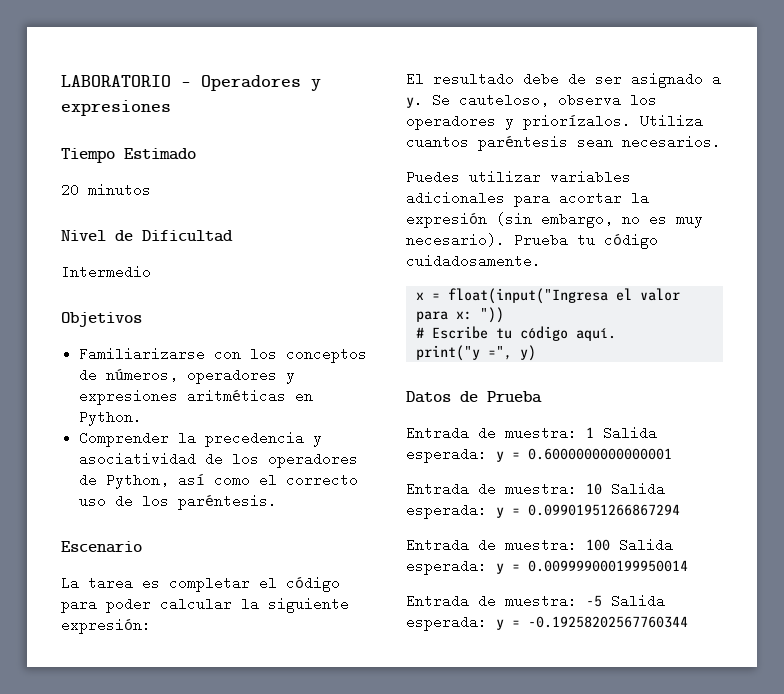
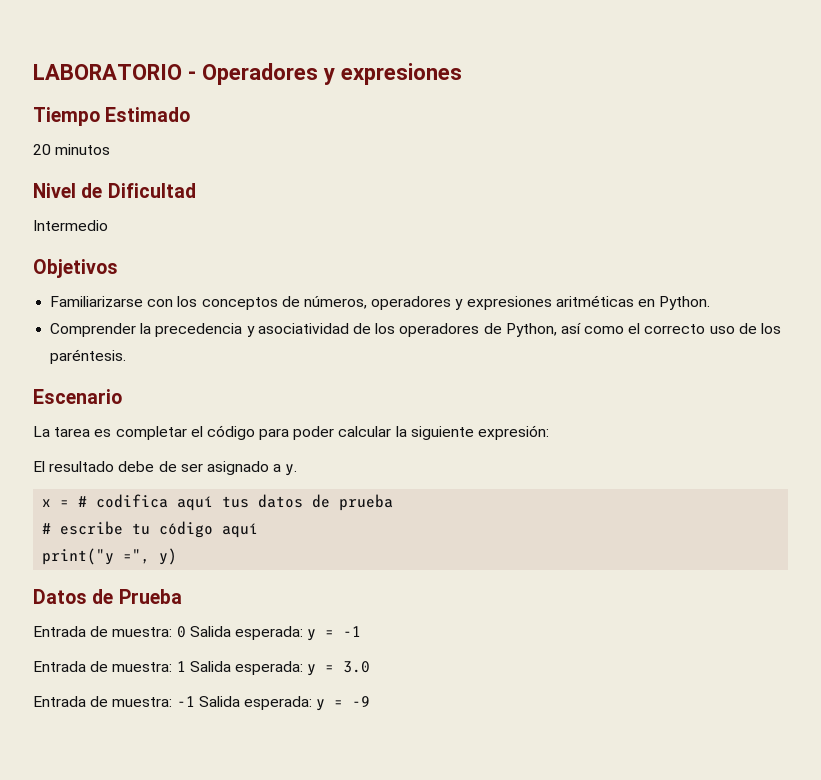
[432,93,657,107] [406,114,703,130] [406,135,721,151] [406,170,631,184] [406,191,649,207] [406,212,703,228] [406,233,658,249] [406,254,541,268] [415,288,680,304] [415,307,504,323] [415,326,616,341] Se cauteloso, observa los operadores y priorízalos. Utiliza cuantos paréntesis sean necesarios. // Puedes utilizar variables adicionales para acortar la expresión (sin embargo, no es muy necesario). Prueba tu código cuidadosamente. // x = float(input("Ingresa el valor para x: ")) // # Escribe tu código aquí. -> [42,494,394,511] [42,521,259,538] // x = # codifica aquí tus datos de prueba // # escribe tu código aquí
(542, 397) none -> [33,626,362,641] // Entrada de muestra: 0 Salida esperada: y = -1
[528,448,672,460] [406,482,665,496] [406,503,680,519] [406,538,673,552] [406,559,688,575] [406,594,665,608] [406,615,688,631] 0.6000000000000001 // Entrada de muestra: 10 Salida esperada: y = 0.09901951266867294 // Entrada de muestra: 100 Salida esperada: y = 0.009999000199950014 // Entrada de muestra: -5 Salida esperada: y = -0.19258202567760344 -> [343,661,371,673] [33,696,371,711] 3.0 // Entrada de muestra: -1 Salida esperada: y = -9

